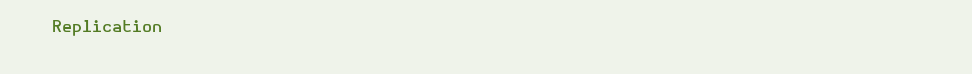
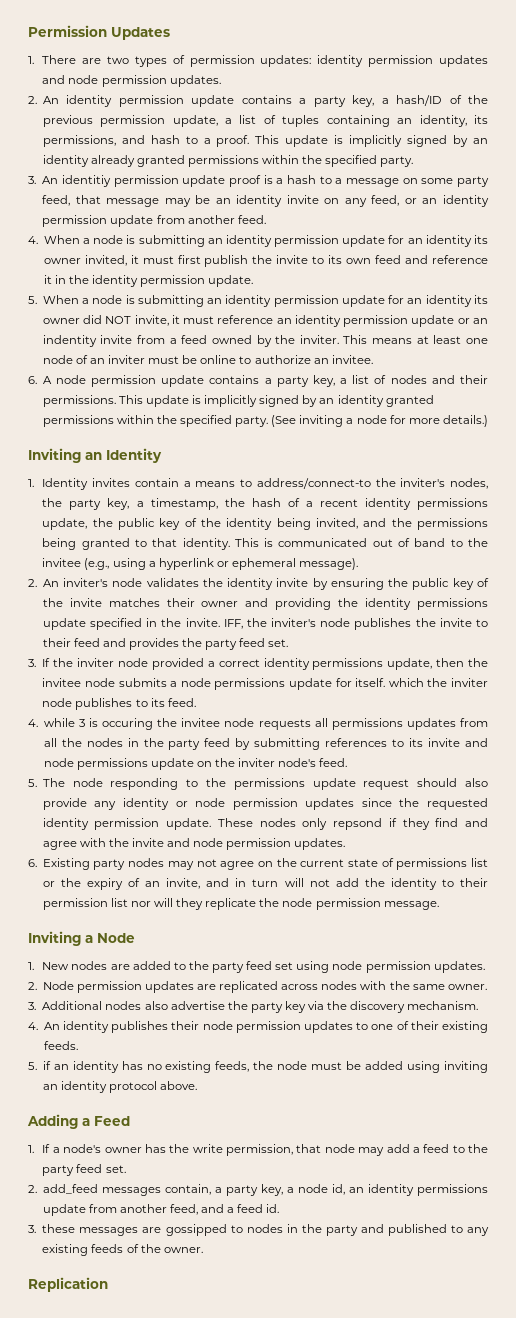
(52, 28) none -> [28,25,170,40] [28,55,488,67] [42,75,221,87] [28,95,489,107] [42,115,489,127] [42,135,488,147] [42,155,414,167] [28,175,489,187] [42,195,490,207] [42,215,266,227] [28,235,488,247] [43,255,488,267] [43,275,254,287] [28,295,488,307] [42,315,488,327] [42,335,488,347] [42,355,373,364] [28,375,488,387] [42,395,434,407] [42,415,488,427] [28,448,162,463] [28,478,488,490] [42,498,489,510] [42,518,488,530] [42,538,489,550] [42,558,359,570] [28,578,489,590] [42,598,488,610] [42,618,488,630] [42,638,289,650] [28,658,488,670] [42,678,488,690] [42,698,196,710] [28,718,489,730] [43,738,488,750] [43,758,348,770] [28,778,488,790] [42,798,488,810] [42,818,489,830] [42,838,346,850] [28,858,488,870] [42,878,488,890] [42,898,439,910] [28,931,135,946] [28,961,485,973] [28,981,487,993] [28,1001,479,1013] [28,1021,488,1033] [43,1041,78,1050] [28,1061,488,1073] [42,1081,198,1093] [27,1114,130,1129] [28,1144,488,1156] [42,1164,126,1176] [28,1184,488,1196] [42,1204,280,1216] [28,1224,490,1236] [42,1244,203,1256] Permission Updates // 1. There are two types of permission updates: identity permission updates and node permission updates. // 2. An identity permission update contains a party key, a hash/ID of the previous permission update, a list of tuples containing an identity, its permissions, and hash to a proof. This update is implicitly signed by an identity already granted permissions within the specified party. // 3. An identitiy permission update proof is a hash to a message on some party feed, that message may be an identity invite on any feed, or an identity permission update from another feed. // 4. When a node is submitting an identity permission update for an identity its owner invited, it must first publish the invite to its own feed and reference it in the identity permission update. // 5. When a node is submitting an identity permission update for an identity its owner did NOT invite, it must reference an identity permission update or an indentity invite from a feed owned by the inviter. This means at least one node of an inviter must be online to authorize an invitee. // 6. A node permission update contains a party key, a list of nodes and their permissions. This update is implicitly signed by an identity granted permissions within the specified party. (See inviting a node for more details.) // Inviting an Identity // 1. Identity invites contain a means to address/connect-to the inviter's nodes, the party key, a timestamp, the hash of a recent identity permissions update, the public key of the identity being invited, and the permissions being granted to that identity. This is communicated out of band to the invitee (e.g., using a hyperlink or ephemeral message). // 2. An inviter's node validates the identity invite by ensuring the public key of the invite matches their owner and providing the identity permissions update specified in the invite. IFF, the inviter's node publishes the invite to their feed and provides the party feed set. // 3. If the inviter node provided a correct identity permissions update, then the invitee node submits a node permissions update for itself. which the inviter node publishes to its feed. // 4. while 3 is occuring the invitee node requests all permissions updates from all the nodes in the party feed by submitting references to its invite and node permissions update on the inviter node's feed. // 5. The node responding to the permissions update request should also provide any identity or node permission updates since the requested identity permission update. These nodes only repsond if they find and agree with the invite and node permission updates. // 6. Existing party nodes may not agree on the current state of permissions list or the expiry of an invite, and in turn will not add the identity to their permission list nor will they replicate the node permission message. // Inviting a Node // 1. New nodes are added to the party feed set using node permission updates. // 2. Node permission updates are replicated across nodes with the same owner. // 3. Additional nodes also advertise the party key via the discovery mechanism. // 4. An identity publishes their node permission updates to one of their existing feeds. // 5. if an identity has no existing feeds, the node must be added using inviting an identity protocol above. // Adding a Feed // 1. If a node's owner has the write permission, that node may add a feed to the party feed set. // 2. add_feed messages contain, a party key, a node id, an identity permissions update from another feed, and a feed id. // 3. these messages are gossipped to nodes in the party and published to any existing feeds of the owner. //

